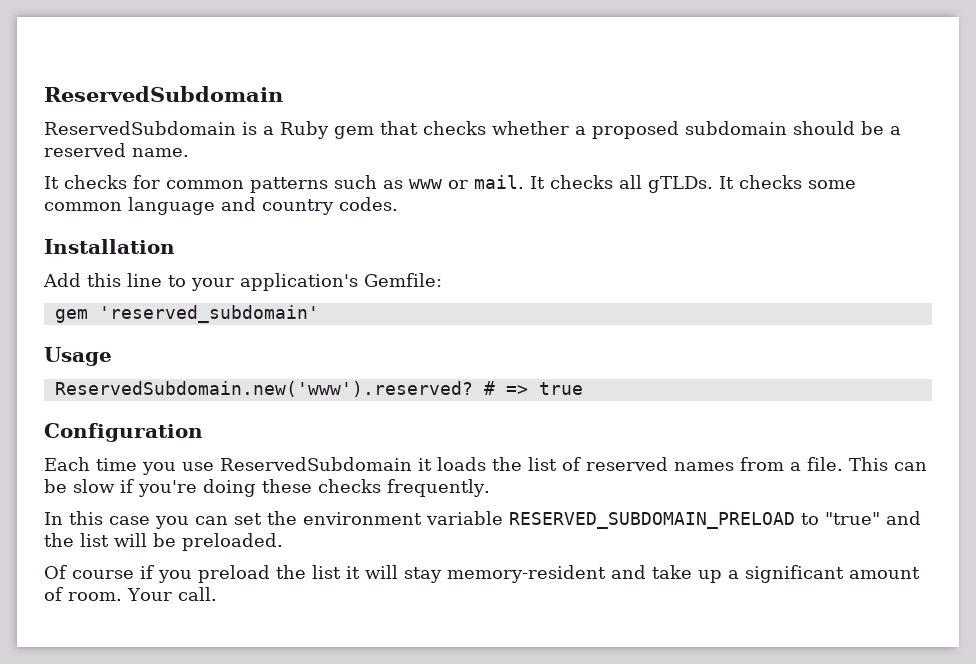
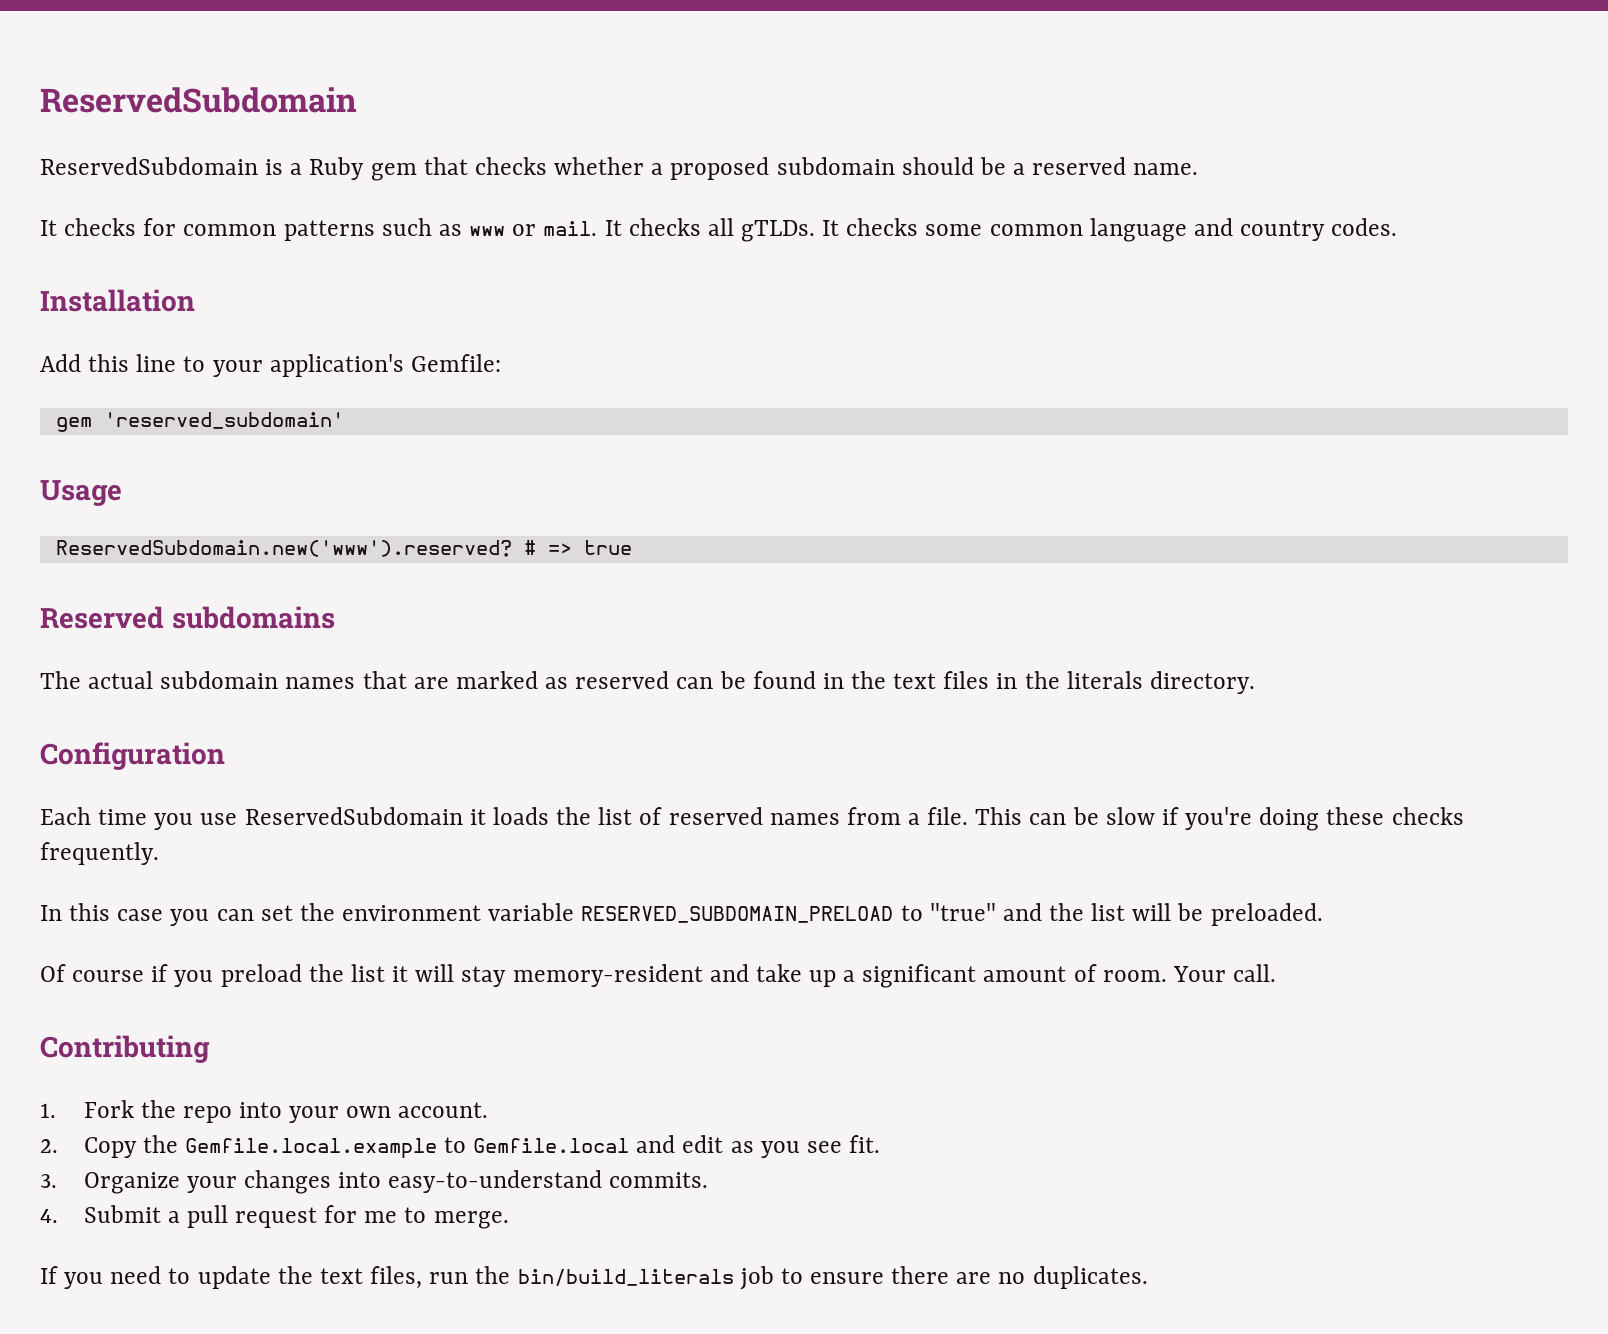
(583, 388) none -> [40,606,335,629] [40,671,1255,694] // Reserved subdomains // The actual subdomain names that are marked as reserved can be found in the text files in the literals directory.
(217, 594) none -> [40,1035,210,1063] [40,1100,489,1123] [40,1135,881,1159] [40,1170,709,1194] [40,1205,509,1229] [40,1266,1148,1290] // Contributing // 1. Fork the repo into your own account. // 2. Copy the Gemfile.local.example to Gemfile.local and edit as you see fit. // 3. Organize your changes into easy-to-understand commits. // 4. Submit a pull request for me to merge. // If you need to update the text files, run the bin/build_literals job to ensure there are no duplicates.

